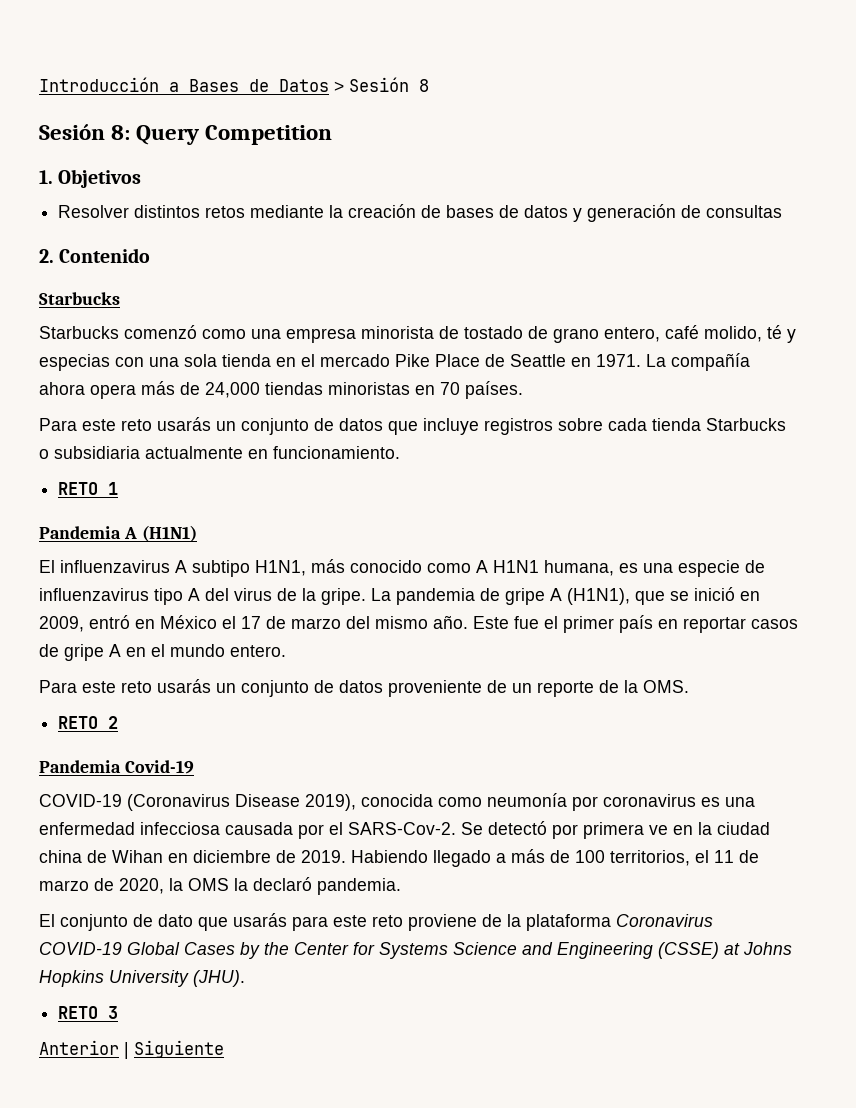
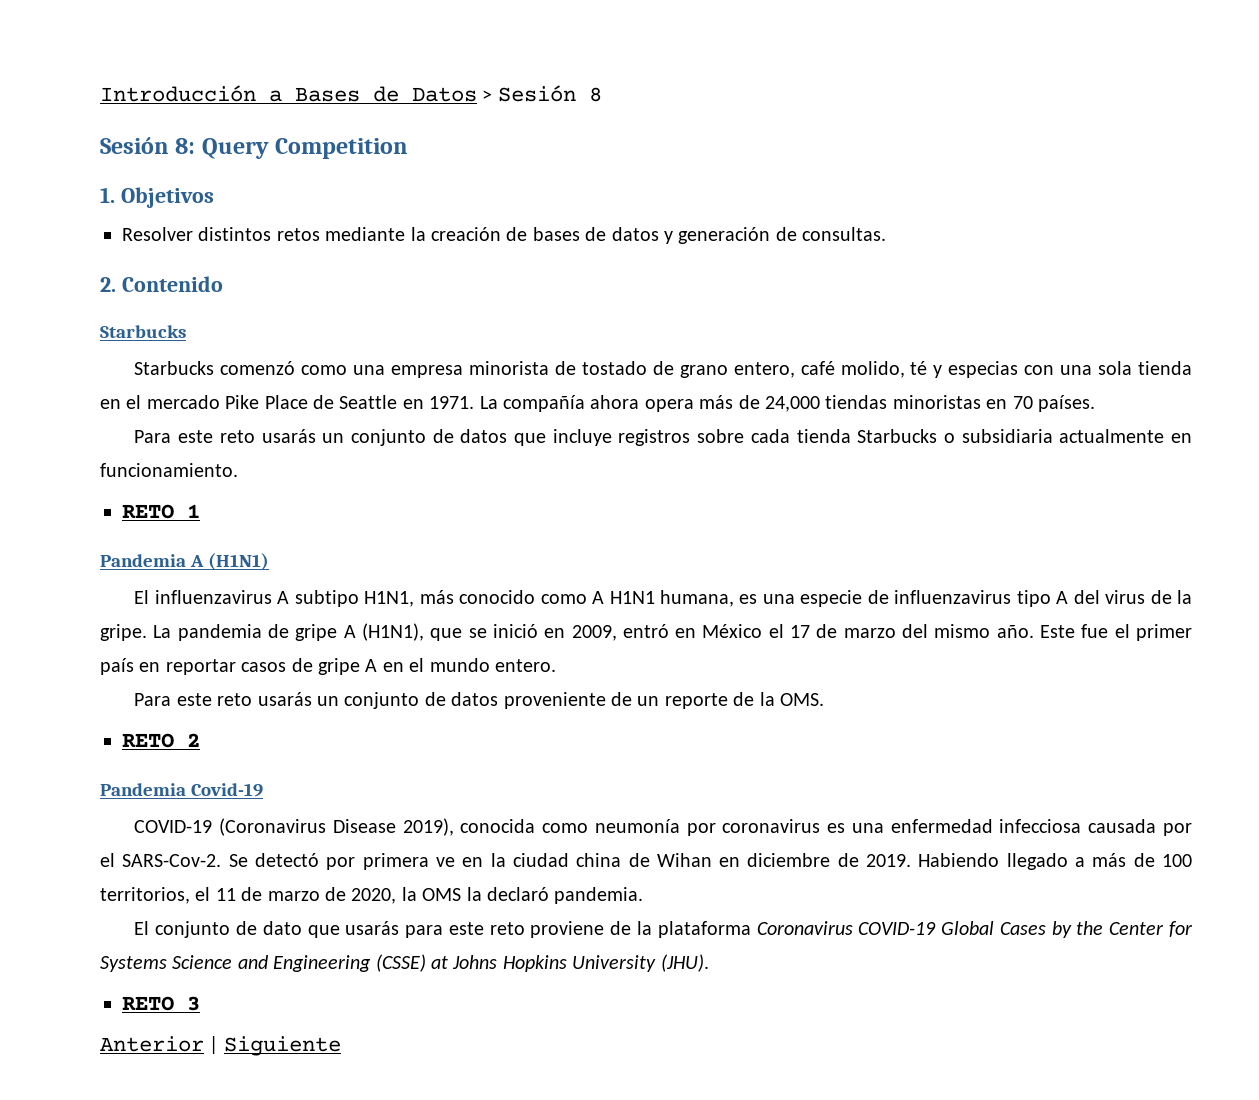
[706,205,783,218] consultas -> [802,227,887,241] consultas.

